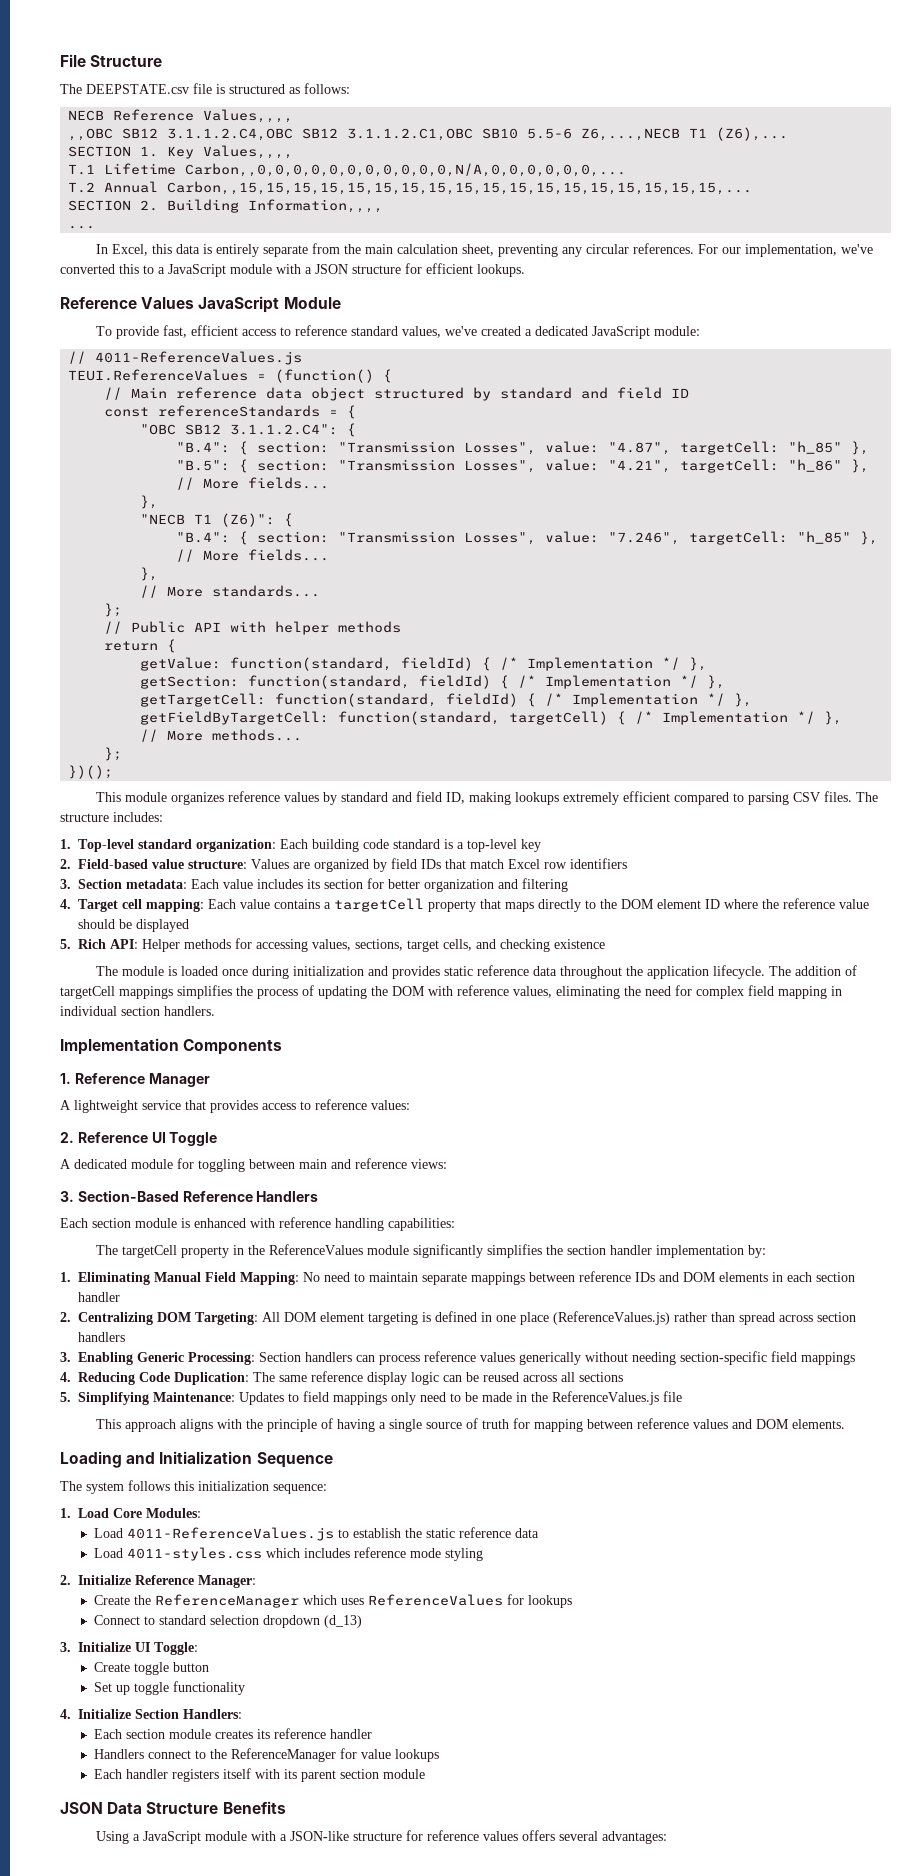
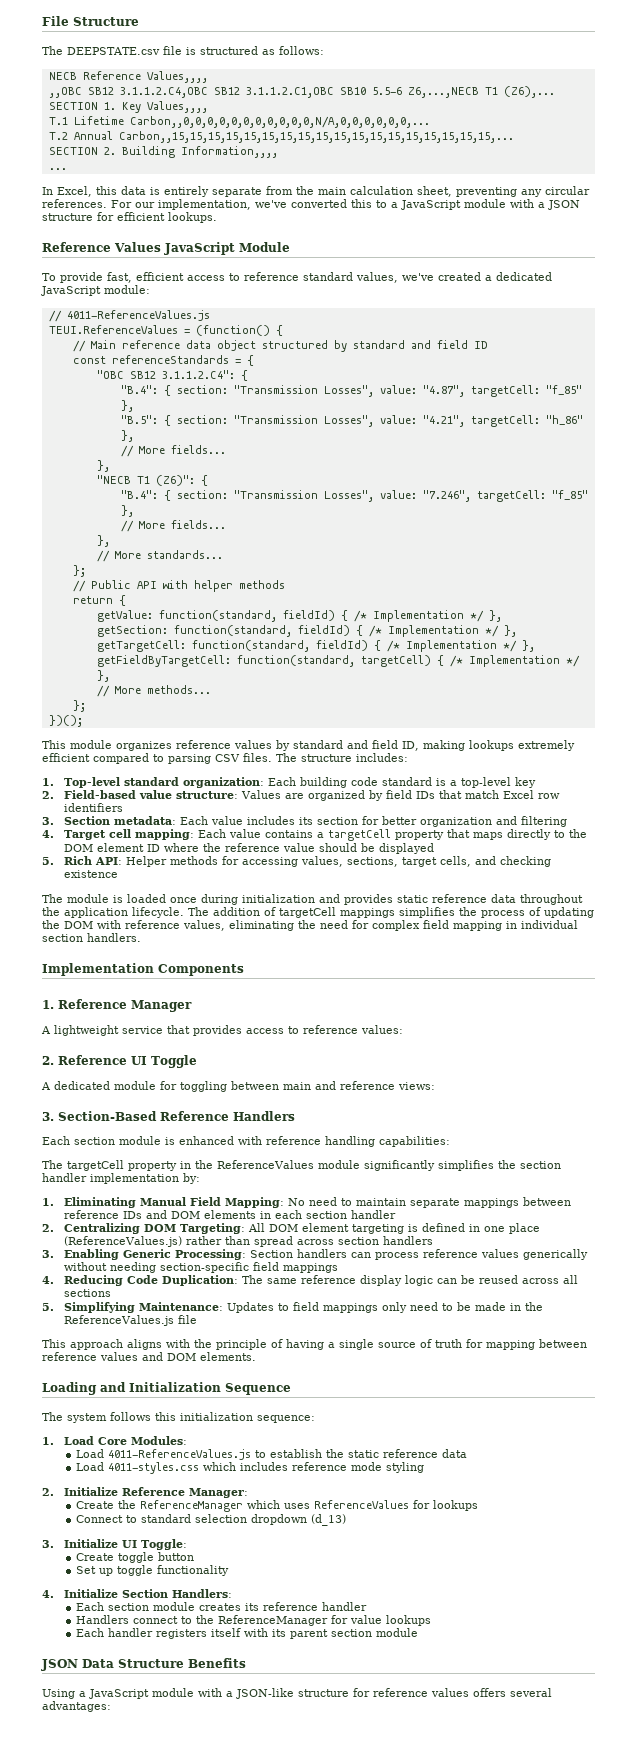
[788,441,843,454] "h_85" -> [545,385,582,395] "f_85"
[797,531,852,544] "h_85" -> [551,490,588,500] "f_85"

